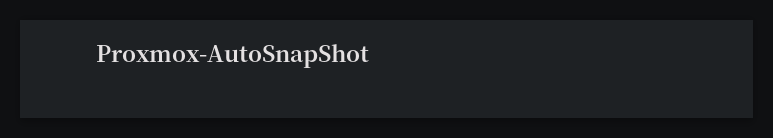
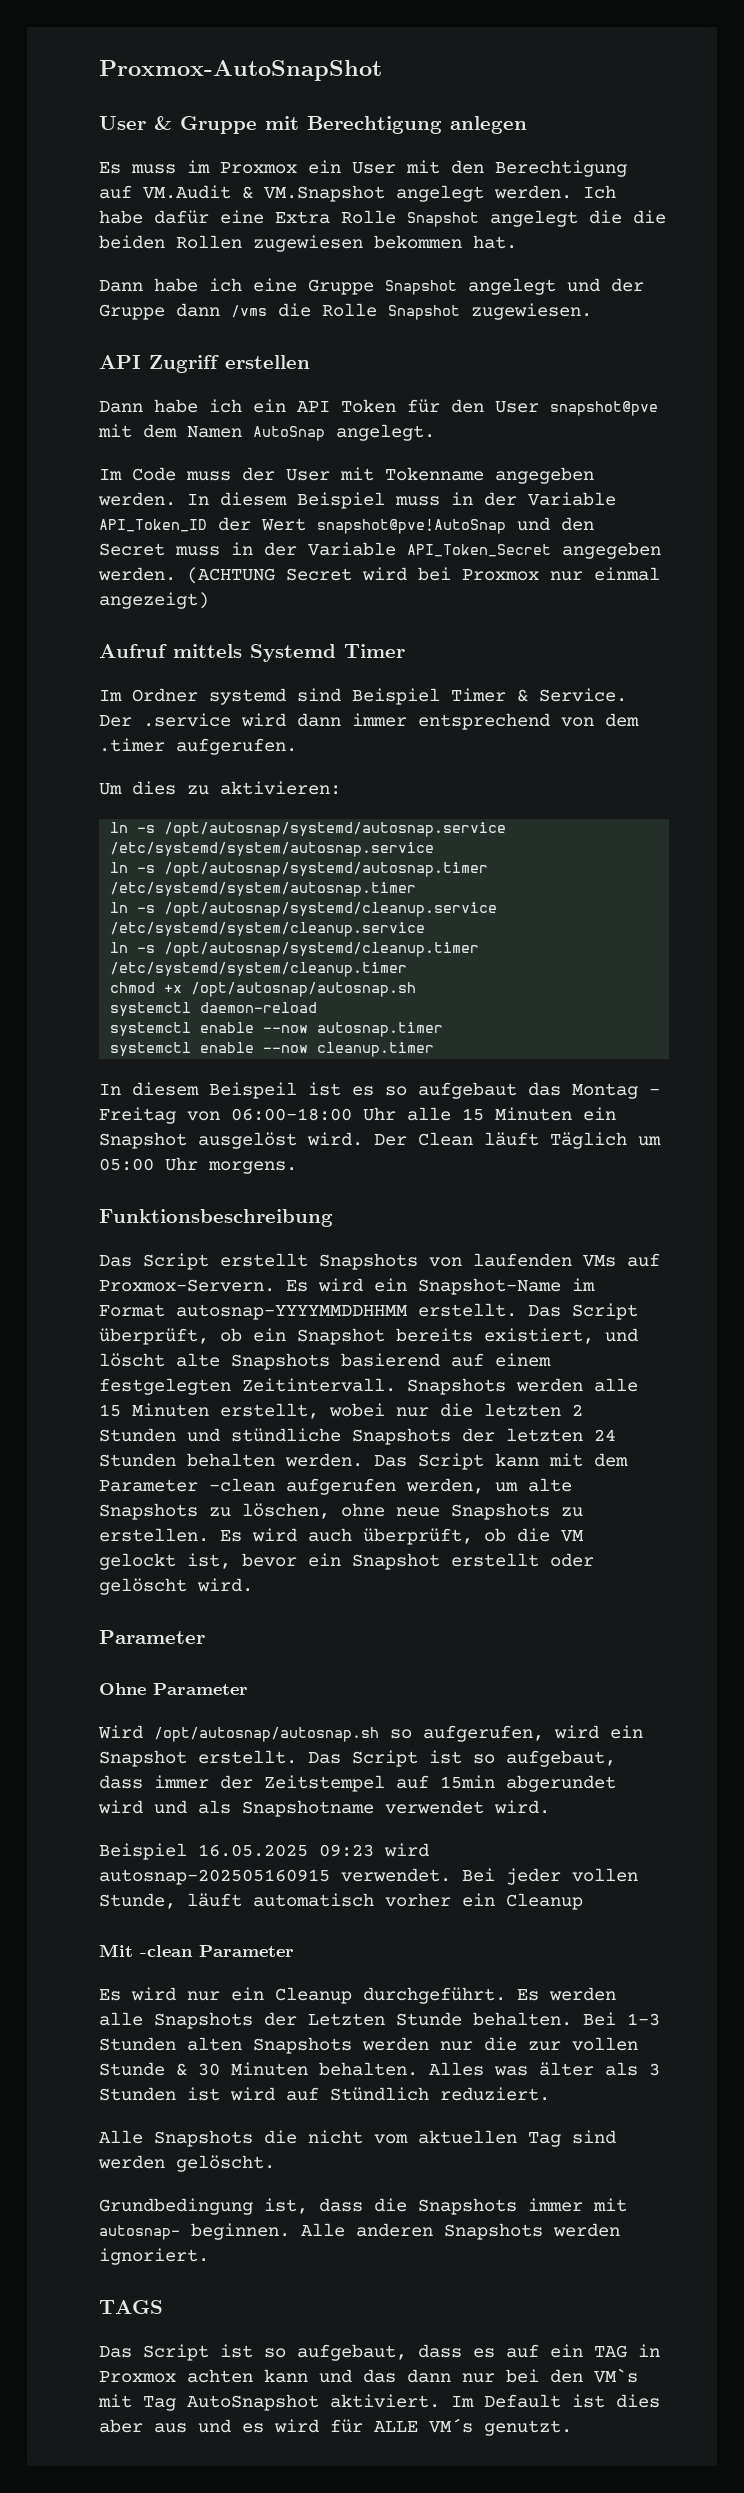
(369, 56) none -> [99,116,527,134] [99,160,627,177] [99,185,616,202] [99,210,666,227] [99,235,517,252] [99,278,644,295] [99,303,592,320] [99,355,310,373] [99,399,658,416] [98,424,435,441] [99,467,594,484] [98,492,616,509] [99,517,594,534] [99,542,661,559] [98,567,660,584] [99,592,209,609] [99,644,405,662] [99,688,627,705] [99,713,639,730] [99,738,297,755] [99,781,341,795] [110,822,507,837] [110,842,435,857] [110,862,489,877] [110,882,417,897] [110,902,498,917] [110,922,426,937] [110,942,480,957] [110,962,408,977] [110,982,417,997] [110,1002,318,1016] [110,1022,444,1037] [110,1042,435,1057] [99,1082,660,1099] [99,1107,616,1124] [99,1132,661,1149] [99,1157,297,1174] [99,1209,333,1227] [99,1253,660,1270] [99,1278,595,1295] [99,1303,638,1320] [99,1328,638,1345] [99,1353,551,1370] [99,1378,638,1395] [99,1403,583,1419] [99,1428,616,1445] [99,1453,628,1470] [99,1478,572,1495] [99,1503,583,1520] [99,1528,584,1545] [99,1553,594,1570] [99,1578,253,1595] [99,1630,205,1644] [99,1683,248,1695] [98,1725,643,1742] [99,1750,616,1767] [99,1775,616,1792] [98,1800,550,1817] [99,1843,429,1860] [99,1868,638,1885] [99,1893,583,1910] [99,1944,294,1957] [99,1987,616,2004] [99,2012,660,2029] [99,2037,638,2054] [99,2062,660,2076] [99,2087,550,2101] [99,2130,616,2147] [98,2155,275,2172] [99,2198,627,2215] [99,2223,620,2240] [99,2248,209,2265] [99,2300,163,2314] [99,2344,660,2361] [99,2368,638,2383] [98,2394,660,2411] [99,2418,572,2436] // User & Gruppe mit Berechtigung anlegen // Es muss im Proxmox ein User mit den Berechtigung auf VM.Audit & VM.Snapshot angelegt werden. Ich habe dafür eine Extra Rolle Snapshot angelegt die die beiden Rollen zugewiesen bekommen hat. // Dann habe ich eine Gruppe Snapshot angelegt und der Gruppe dann /vms die Rolle Snapshot zugewiesen. // API Zugriff erstellen // Dann habe ich ein API Token für den User snapshot@pve mit dem Namen AutoSnap angelegt. // Im Code muss der User mit Tokenname angegeben werden. In diesem Beispiel muss in der Variable API_Token_ID der Wert snapshot@pve!AutoSnap und den Secret muss in der Variable API_Token_Secret angegeben werden. (ACHTUNG Secret wird bei Proxmox nur einmal angezeigt) // Aufruf mittels Systemd Timer // Im Ordner systemd sind Beispiel Timer & Service. Der .service wird dann immer entsprechend von dem .timer aufgerufen. // Um dies zu aktivieren: // ln -s /opt/autosnap/systemd/autosnap.service /etc/systemd/system/autosnap.service // ln -s /opt/autosnap/systemd/autosnap.timer /etc/systemd/system/autosnap.timer // ln -s /opt/autosnap/systemd/cleanup.service /etc/systemd/system/cleanup.service // ln -s /opt/autosnap/systemd/cleanup.timer /etc/systemd/system/cleanup.timer // chmod +x /opt/autosnap/autosnap.sh // systemctl daemon-reload // systemctl enable --now autosnap.timer // systemctl enable --now cleanup.timer // In diesem Beispeil ist es so aufgebaut das Montag - Freitag von 06:00-18:00 Uhr alle 15 Minuten ein Snapshot ausgelöst wird. Der Clean läuft Täglich um 05:00 Uhr morgens. // Funktionsbeschreibung // Das Script erstellt Snapshots von laufenden VMs auf Proxmox-Servern. Es wird ein Snapshot-Name im Format autosnap-YYYYMMDDHHMM erstellt. Das Script überprüft, ob ein Snapshot bereits existiert, und löscht alte Snapshots basierend auf einem festgelegten Zeitintervall. Snapshots werden alle 15 Minuten erstellt, wobei nur die letzten 2 Stunden und stündliche Snapshots der letzten 24 Stunden behalten werden. Das Script kann mit dem Parameter -clean aufgerufen werden, um alte Snapshots zu löschen, ohne neue Snapshots zu erstellen. Es wird auch überprüft, ob die VM gelockt ist, bevor ein Snapshot erstellt oder gelöscht wird. // Parameter // Ohne Parameter // Wird /opt/autosnap/autosnap.sh so aufgerufen, wird ein Snapshot erstellt. Das Script ist so aufgebaut, dass immer der Zeitstempel auf 15min abgerundet wird und als Snapshotname verwendet wird. // Beispiel 16.05.2025 09:23 wird autosnap-202505160915 verwendet. Bei jeder vollen Stunde, läuft automatisch vorher ein Cleanup // Mit -clean Parameter // Es wird nur ein Cleanup durchgeführt. Es werden alle Snapshots der Letzten Stunde behalten. Bei 1-3 Stunden alten Snapshots werden nur die zur vollen Stunde & 30 Minuten behalten. Alles was älter als 3 Stunden ist wird auf Stündlich reduziert. // Alle Snapshots die nicht vom aktuellen Tag sind werden gelöscht. // Grundbedingung ist, dass die Snapshots immer mit autosnap- beginnen. Alle anderen Snapshots werden ignoriert. // TAGS // Das Script ist so aufgebaut, dass es auf ein TAG in Proxmox achten kann und das dann nur bei den VM`s mit Tag AutoSnapshot aktiviert. Im Default ist dies aber aus und es wird für ALLE VM´s genutzt.

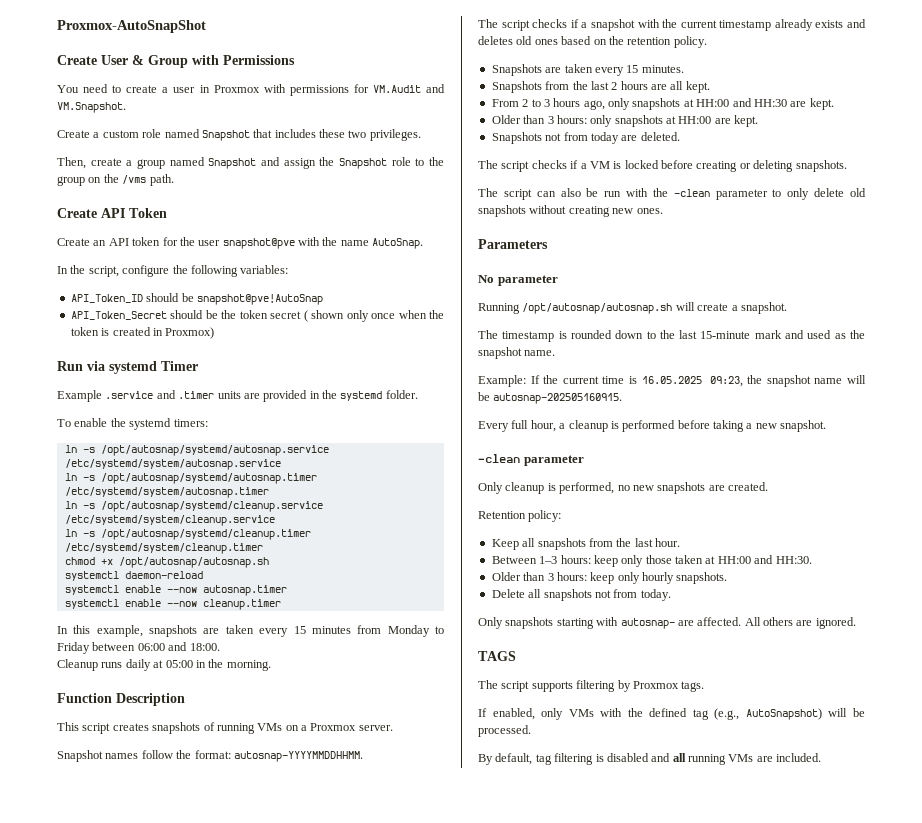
(382, 70) none -> [57,55,97,65] Create
[180,116,527,134] [99,160,627,177] [99,185,616,202] [99,210,666,227] [99,235,517,252] [99,278,644,295] [99,303,592,320] [99,355,310,373] [99,399,658,416] [98,424,435,441] [99,467,594,484] [98,492,616,509] [99,517,594,534] [99,542,661,559] [98,567,660,584] [99,592,209,609] [99,644,405,662] [99,688,627,705] [99,713,639,730] [99,738,297,755] [99,781,341,795] Gruppe mit Berechtigung anlegen // Es muss im Proxmox ein User mit den Berechtigung auf VM.Audit & VM.Snapshot angelegt werden. Ich habe dafür eine Extra Rolle Snapshot angelegt die die beiden Rollen zugewiesen bekommen hat. // Dann habe ich eine Gruppe Snapshot angelegt und der Gruppe dann /vms die Rolle Snapshot zugewiesen. // API Zugriff erstellen // Dann habe ich ein API Token für den User snapshot@pve mit dem Namen AutoSnap angelegt. // Im Code muss der User mit Tokenname angegeben werden. In diesem Beispiel muss in der Variable API_Token_ID der Wert snapshot@pve!AutoSnap und den Secret muss in der Variable API_Token_Secret angegeben werden. (ACHTUNG Secret wird bei Proxmox nur einmal angezeigt) // Aufruf mittels Systemd Timer // Im Ordner systemd sind Beispiel Timer & Service. Der .service wird dann immer entsprechend von dem .timer aufgerufen. // Um dies zu aktivieren: -> [148,55,295,68] [57,84,445,96] [57,102,126,113] [57,129,421,141] [57,157,445,169] [57,174,174,186] [57,208,167,218] [57,237,424,249] [57,265,289,277] [70,293,323,305] [70,310,445,322] [70,327,215,339] [57,361,198,374] [57,390,418,402] [57,418,208,430] Group with Permissions // You need to create a user in Proxmox with permissions for VM.Audit and VM.Snapshot. // Create a custom role named Snapshot that includes these two privileges. // Then, create a group named Snapshot and assign the Snapshot role to the group on the /vms path. // Create API Token // Create an API token for the user snapshot@pve with the name AutoSnap. // In the script, configure the following variables: // API_Token_ID should be snapshot@pve!AutoSnap // API_Token_Secret should be the token secret ( shown only once when the token is created in Proxmox) // Run via systemd Timer // Example .service and .timer units are provided in the systemd folder. // To enable the systemd timers:
[132,1082,660,1099] [99,1107,616,1124] [99,1132,661,1149] [99,1157,297,1174] [99,1209,333,1227] [99,1253,660,1270] [99,1278,595,1295] [99,1303,638,1320] [99,1328,638,1345] [99,1353,551,1370] [99,1378,638,1395] [99,1403,583,1419] [99,1428,616,1445] [99,1453,628,1470] [99,1478,572,1495] [99,1503,583,1520] [99,1528,584,1545] [99,1553,594,1570] [99,1578,253,1595] [99,1630,205,1644] [99,1683,248,1695] [98,1725,643,1742] [99,1750,616,1767] [99,1775,616,1792] [98,1800,550,1817] [99,1843,429,1860] [99,1868,638,1885] [99,1893,583,1910] [99,1944,294,1957] [99,1987,616,2004] [99,2012,660,2029] [99,2037,638,2054] [99,2062,660,2076] [99,2087,550,2101] [99,2130,616,2147] [98,2155,275,2172] [99,2198,627,2215] [99,2223,620,2240] [99,2248,209,2265] [99,2300,163,2314] [99,2344,660,2361] [99,2368,638,2383] [98,2394,660,2411] [99,2418,572,2436] diesem Beispeil ist es so aufgebaut das Montag - Freitag von 06:00-18:00 Uhr alle 15 Minuten ein Snapshot ausgelöst wird. Der Clean läuft Täglich um 05:00 Uhr morgens. // Funktionsbeschreibung // Das Script erstellt Snapshots von laufenden VMs auf Proxmox-Servern. Es wird ein Snapshot-Name im Format autosnap-YYYYMMDDHHMM erstellt. Das Script überprüft, ob ein Snapshot bereits existiert, und löscht alte Snapshots basierend auf einem festgelegten Zeitintervall. Snapshots werden alle 15 Minuten erstellt, wobei nur die letzten 2 Stunden und stündliche Snapshots der letzten 24 Stunden behalten werden. Das Script kann mit dem Parameter -clean aufgerufen werden, um alte Snapshots zu löschen, ohne neue Snapshots zu erstellen. Es wird auch überprüft, ob die VM gelockt ist, bevor ein Snapshot erstellt oder gelöscht wird. // Parameter // Ohne Parameter // Wird /opt/autosnap/autosnap.sh so aufgerufen, wird ein Snapshot erstellt. Das Script ist so aufgebaut, dass immer der Zeitstempel auf 15min abgerundet wird und als Snapshotname verwendet wird. // Beispiel 16.05.2025 09:23 wird autosnap-202505160915 verwendet. Bei jeder vollen Stunde, läuft automatisch vorher ein Cleanup // Mit -clean Parameter // Es wird nur ein Cleanup durchgeführt. Es werden alle Snapshots der Letzten Stunde behalten. Bei 1-3 Stunden alten Snapshots werden nur die zur vollen Stunde & 30 Minuten behalten. Alles was älter als 3 Stunden ist wird auf Stündlich reduziert. // Alle Snapshots die nicht vom aktuellen Tag sind werden gelöscht. // Grundbedingung ist, dass die Snapshots immer mit autosnap- beginnen. Alle anderen Snapshots werden ignoriert. // TAGS // Das Script ist so aufgebaut, dass es auf ein TAG in Proxmox achten kann und das dann nur bei den VM`s mit Tag AutoSnapshot aktiviert. Im Default ist dies aber aus und es wird für ALLE VM´s genutzt. -> [73,625,445,637] [57,642,220,654] [57,659,271,671] [57,693,185,706] [57,722,393,734] [57,750,363,762] [478,19,866,31] [478,36,707,48] [491,64,684,76] [491,81,710,93] [491,98,834,110] [491,115,759,127] [491,132,680,144] [478,160,847,172] [478,188,866,200] [478,205,663,217] [478,239,548,249] [478,275,558,286] [478,302,787,314] [478,330,866,342] [478,347,556,359] [478,375,866,387] [478,392,623,404] [478,420,827,432] [478,454,584,466] [478,482,768,494] [478,510,562,522] [491,538,680,550] [491,555,812,567] [491,572,728,584] [491,589,671,601] [478,617,856,629] [478,651,516,661] [478,680,705,692] [478,708,865,720] [478,725,531,737] [478,753,822,765] this example, snapshots are taken every 15 minutes from Monday to Friday between 06:00 and 18:00. // Cleanup runs daily at 05:00 in the morning. // Function Description // This script creates snapshots of running VMs on a Proxmox server. // Snapshot names follow the format: autosnap-YYYYMMDDHHMM. // The script checks if a snapshot with the current timestamp already exists and deletes old ones based on the retention policy. // Snapshots are taken every 15 minutes. // Snapshots from the last 2 hours are all kept. // From 2 to 3 hours ago, only snapshots at HH:00 and HH:30 are kept. // Older than 3 hours: only snapshots at HH:00 are kept. // Snapshots not from today are deleted. // The script checks if a VM is locked before creating or deleting snapshots. // The script can also be run with the -clean parameter to only delete old snapshots without creating new ones. // Parameters // No parameter // Running /opt/autosnap/autosnap.sh will create a snapshot. // The timestamp is rounded down to the last 15-minute mark and used as the snapshot name. // Example: If the current time is 16.05.2025 09:23, the snapshot name will be autosnap-202505160915. // Every full hour, a cleanup is performed before taking a new snapshot. // -clean parameter // Only cleanup is performed, no new snapshots are created. // Retention policy: // Keep all snapshots from the last hour. // Between 1–3 hours: keep only those taken at HH:00 and HH:30. // Older than 3 hours: keep only hourly snapshots. // Delete all snapshots not from today. // Only snapshots starting with autosnap- are affected. All others are ignored. // TAGS // The script supports filtering by Proxmox tags. // If enabled, only VMs with the defined tag (e.g., AutoSnapshot) will be processed. // By default, tag filtering is disabled and all running VMs are included.

